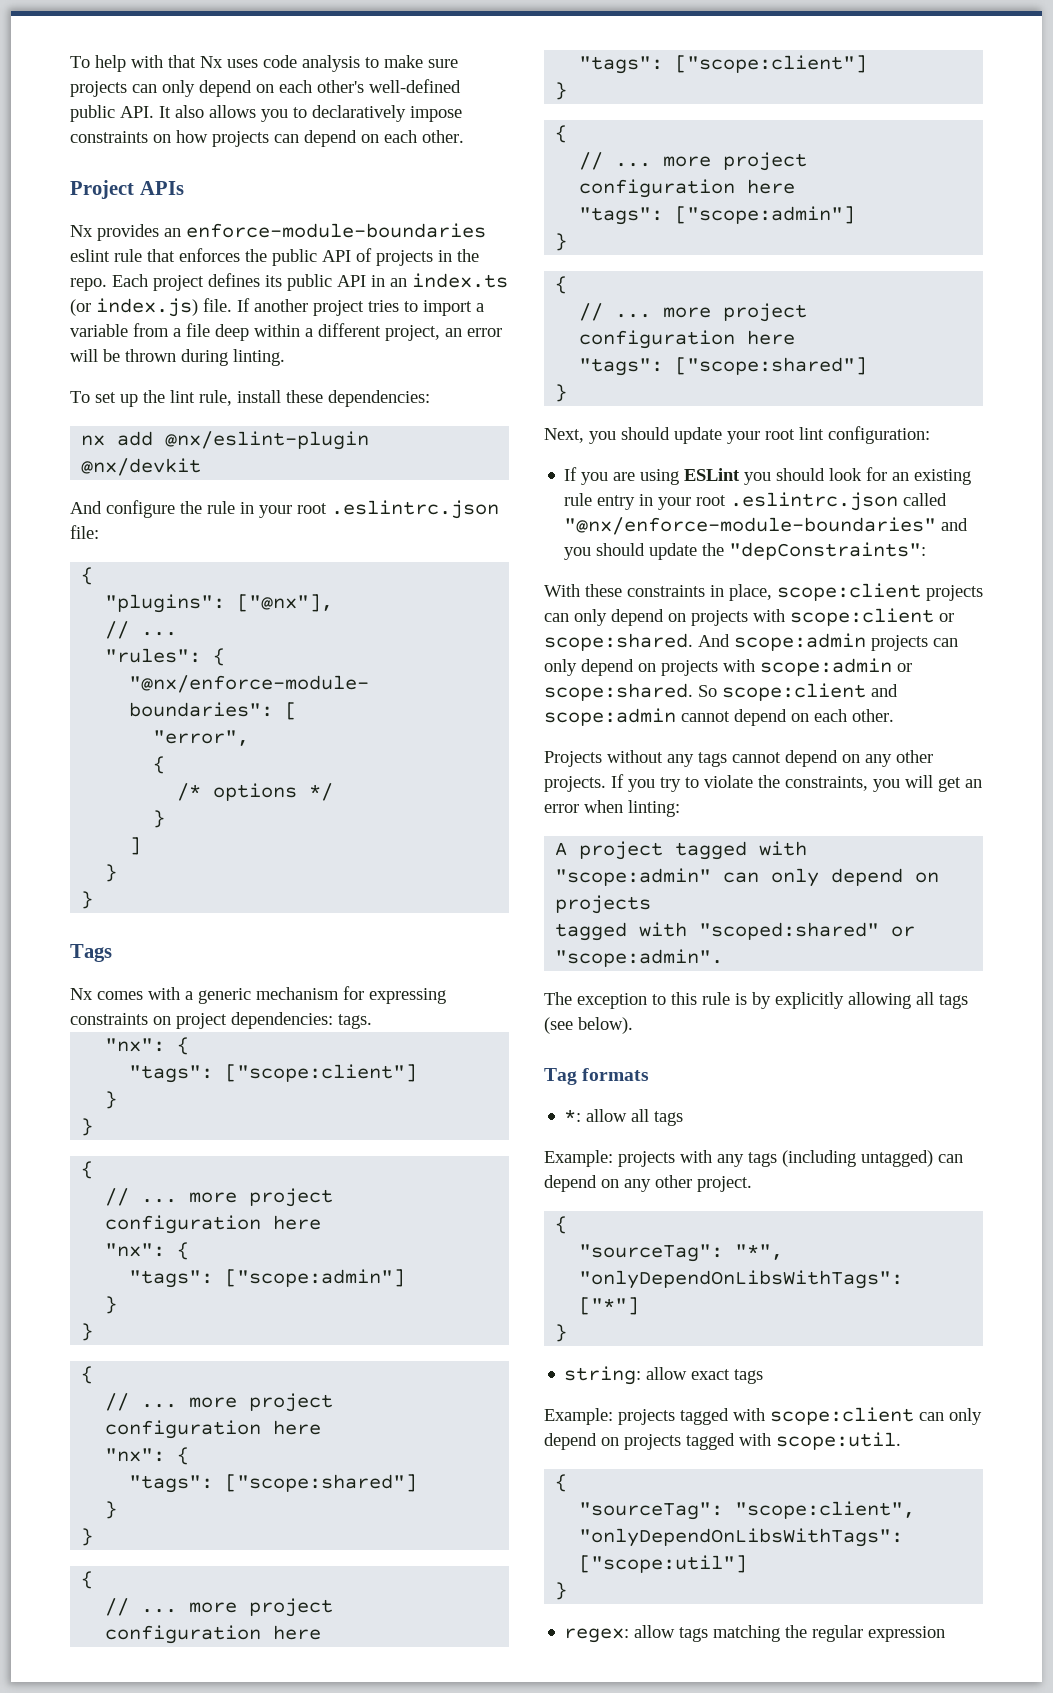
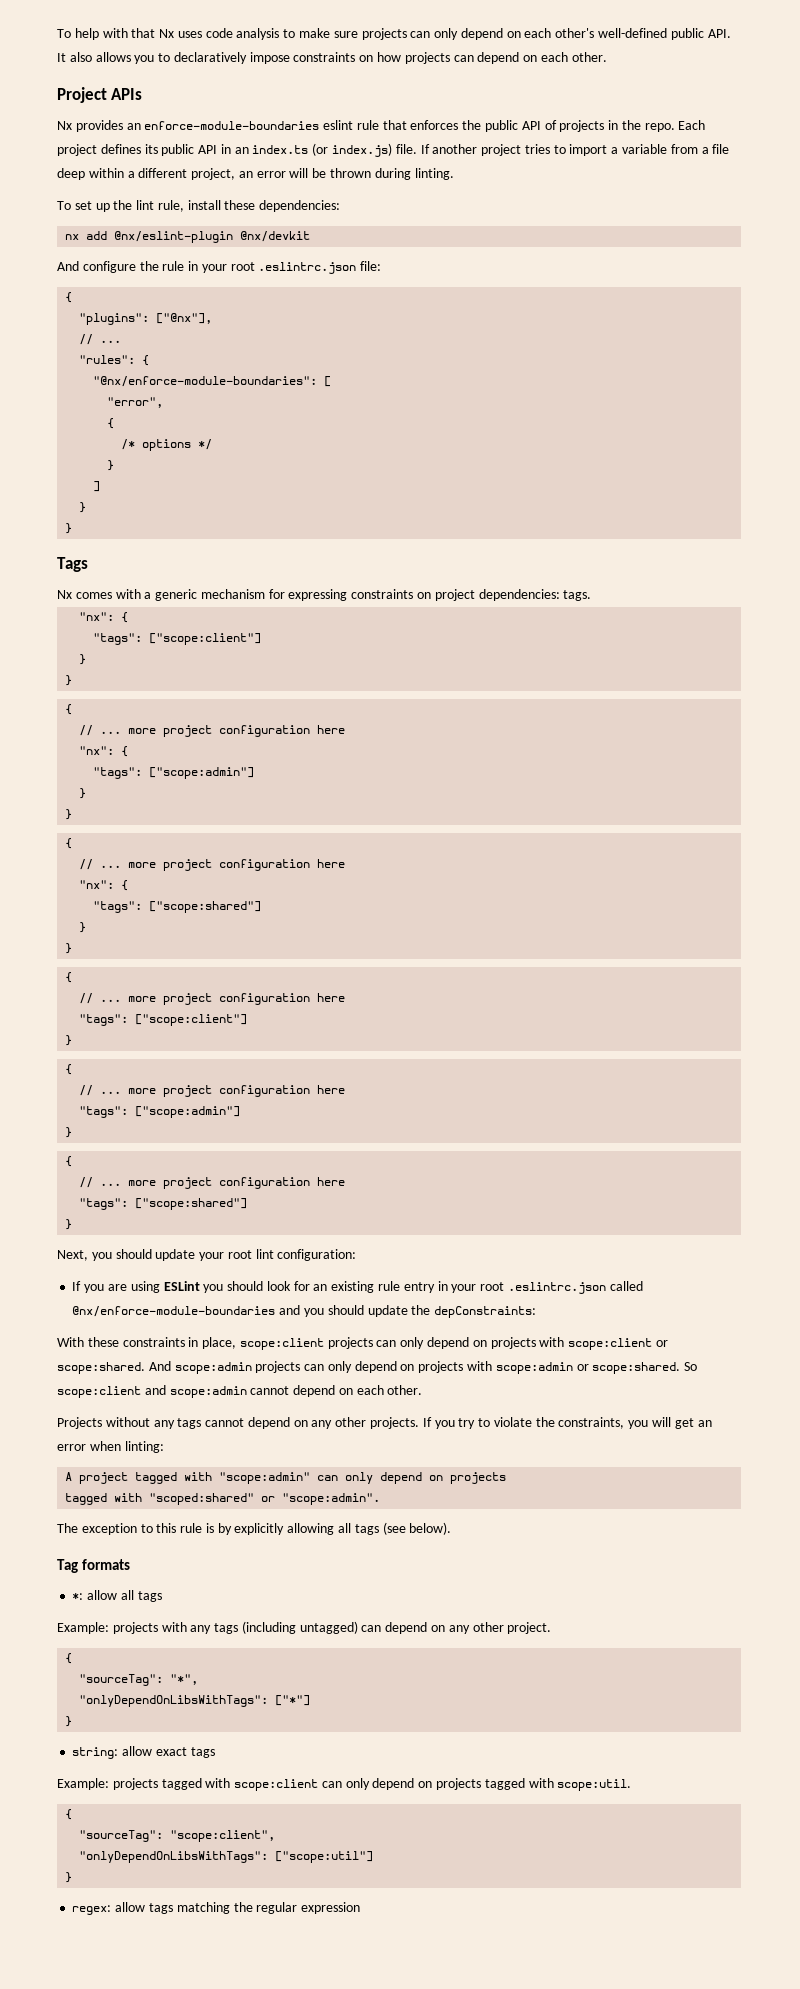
[564,517,937,535] "@nx/enforce-module-boundaries" -> [72,1306,276,1317] @nx/enforce-module-boundaries
[729,542,927,560] "depConstraints": -> [434,1306,537,1318] depConstraints:

